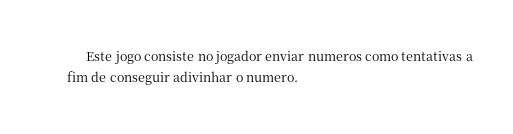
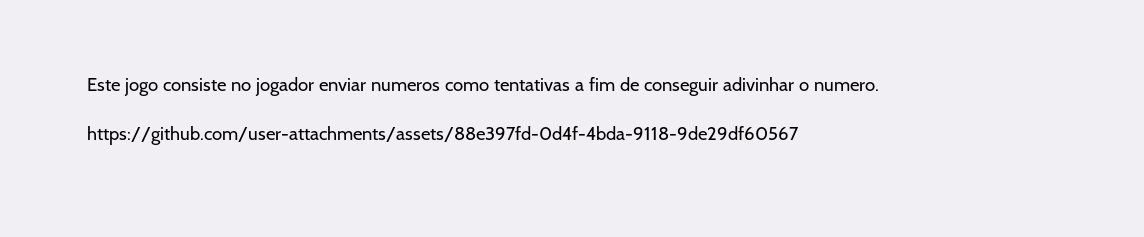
(298, 78) none -> [87,126,799,145] // https://github.com/user-attachments/assets/88e397fd-0d4f-4bda-9118-9de29df60567

